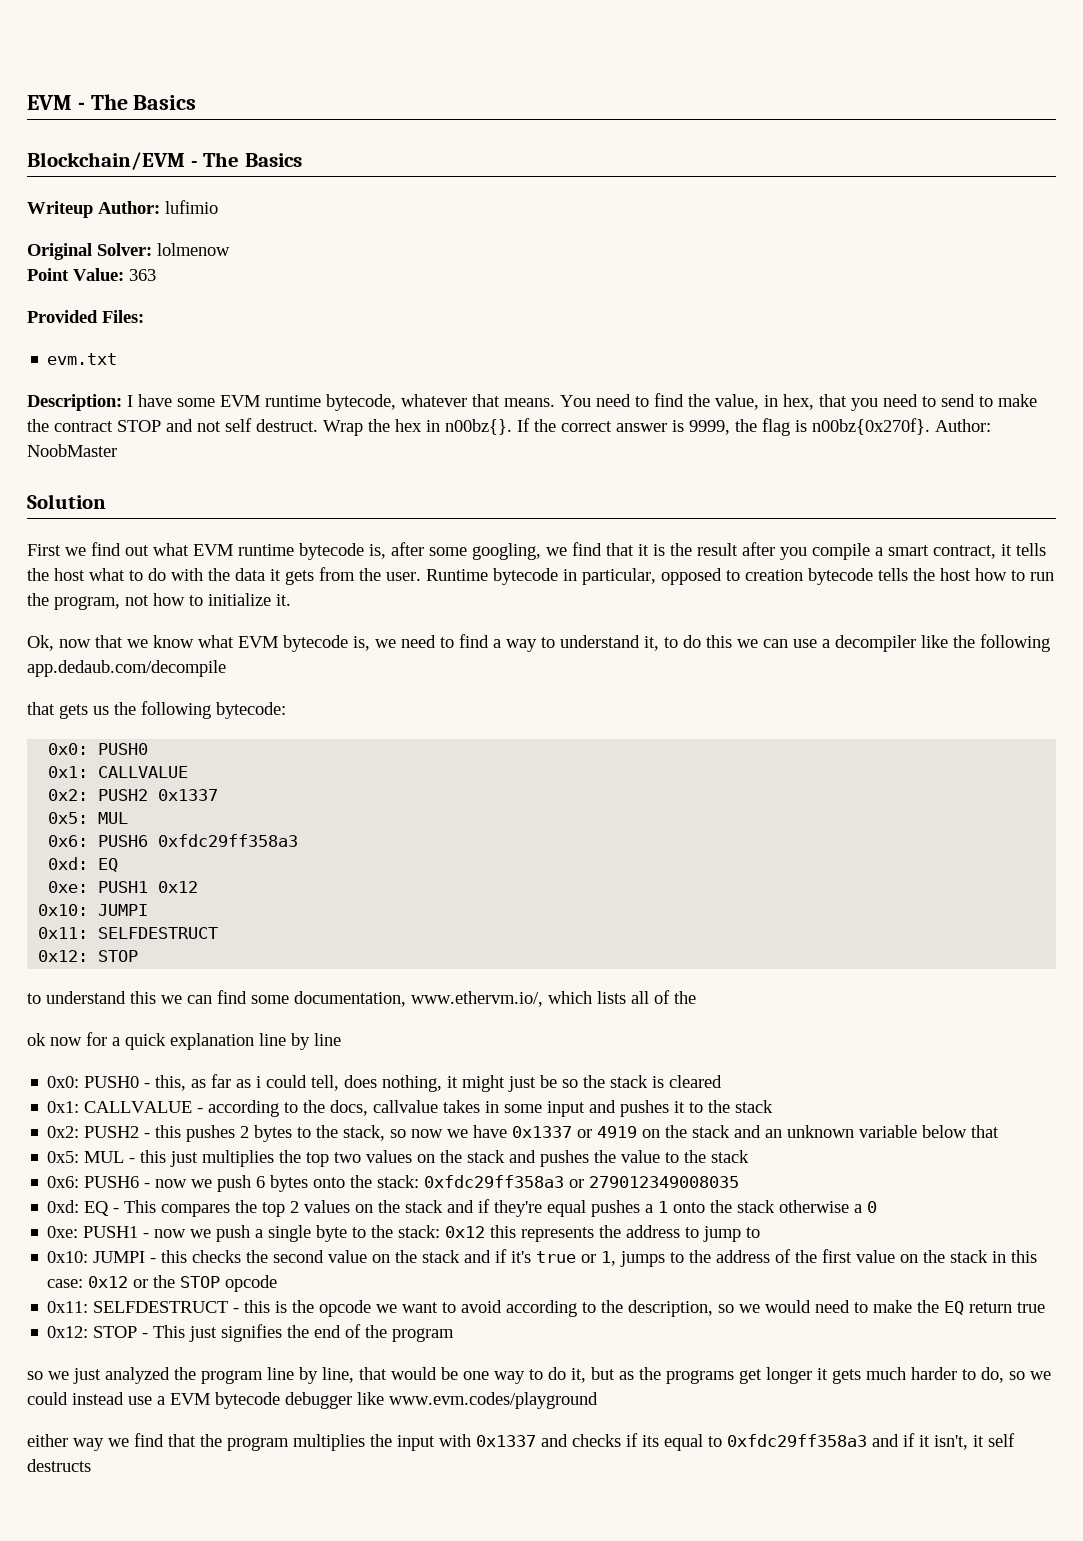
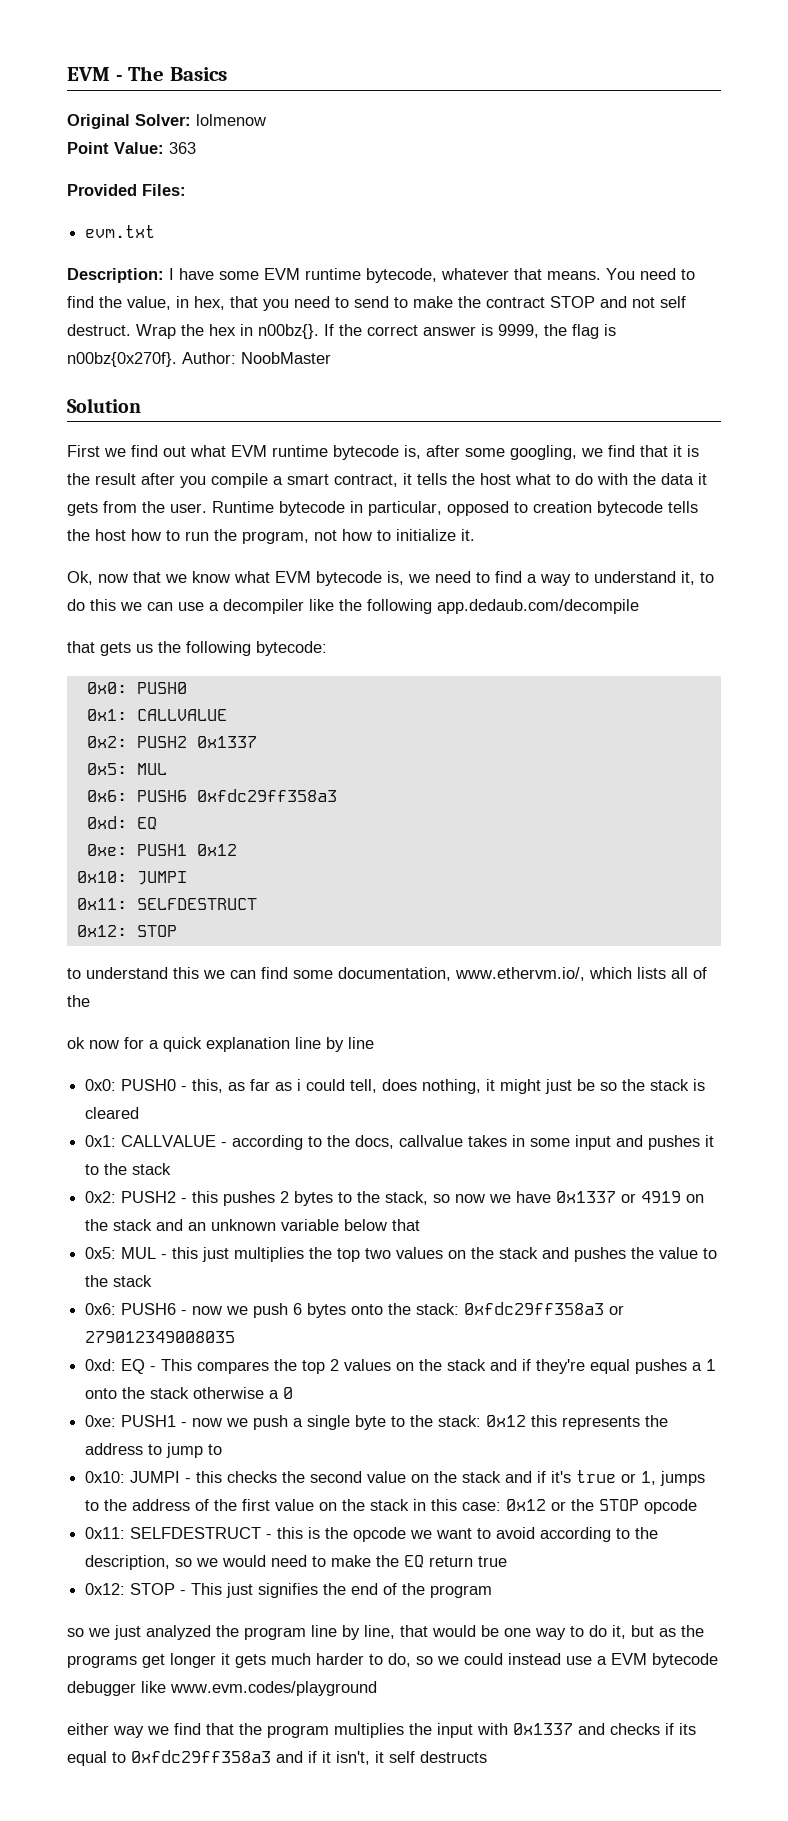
[27,152,302,170] [27,200,218,218] // Blockchain/EVM - The Basics // Writeup Author: lufimio -> (227, 74) none

